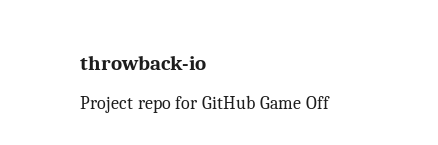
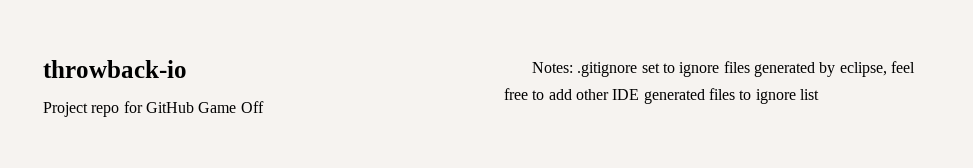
(330, 102) none -> [532,61,915,77] [504,88,819,104] // Notes: .gitignore set to ignore files generated by eclipse, feel free to add other IDE generated files to ignore list

